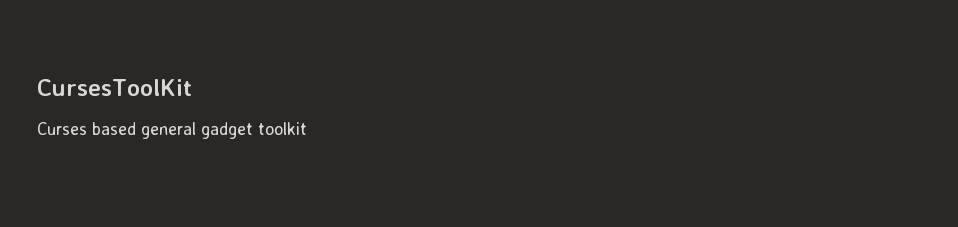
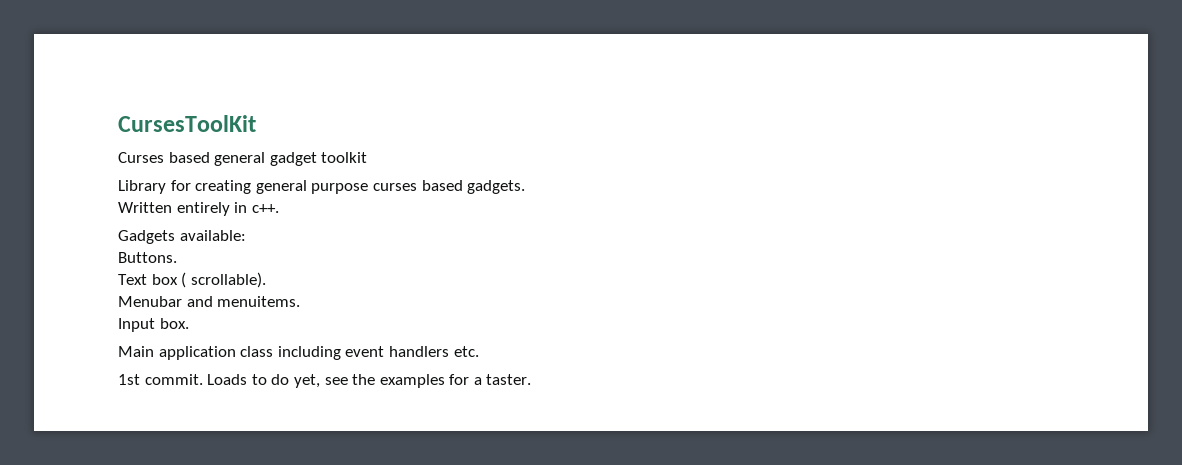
(307, 128) none -> [118,180,526,194] [118,202,279,216] [118,230,246,244] [118,252,177,263] [118,272,266,288] [118,296,301,307] [118,318,189,332] [118,346,479,360] [118,374,532,388] // Library for creating general purpose curses based gadgets. // Written entirely in c++. // Gadgets available: // Buttons. // Text box ( scrollable). // Menubar and menuitems. // Input box. // Main application class including event handlers etc. // 1st commit. Loads to do yet, see the examples for a taster.

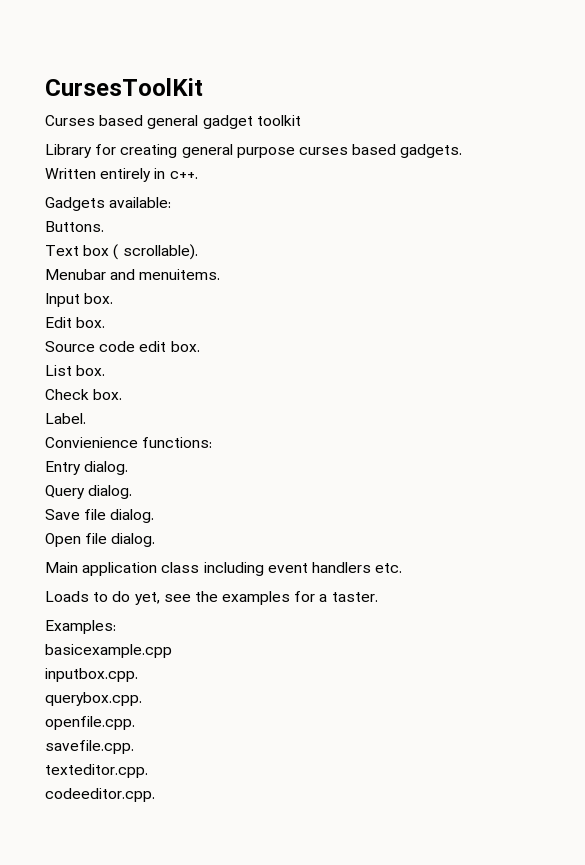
(189, 323) none -> [45,317,106,328] [45,341,200,352] [45,365,106,376] [45,389,123,400] [45,413,86,424] [45,437,213,448] [45,461,129,475] [45,485,133,499] [45,509,155,523] [45,533,156,547] // Edit box. // Source code edit box. // List box. // Check box. // Label. // Convienience functions: // Entry dialog. // Query dialog. // Save file dialog. // Open file dialog.
[118,374,203,385] 1st commit. -> (403, 568) none
(532, 379) none -> [45,620,116,634] [45,644,172,658] [45,668,138,682] [45,692,142,706] [45,716,135,730] [45,740,134,754] [45,764,148,778] [45,788,155,802] // Examples: // basicexample.cpp // inputbox.cpp. // querybox.cpp. // openfile.cpp. // savefile.cpp. // texteditor.cpp. // codeeditor.cpp.

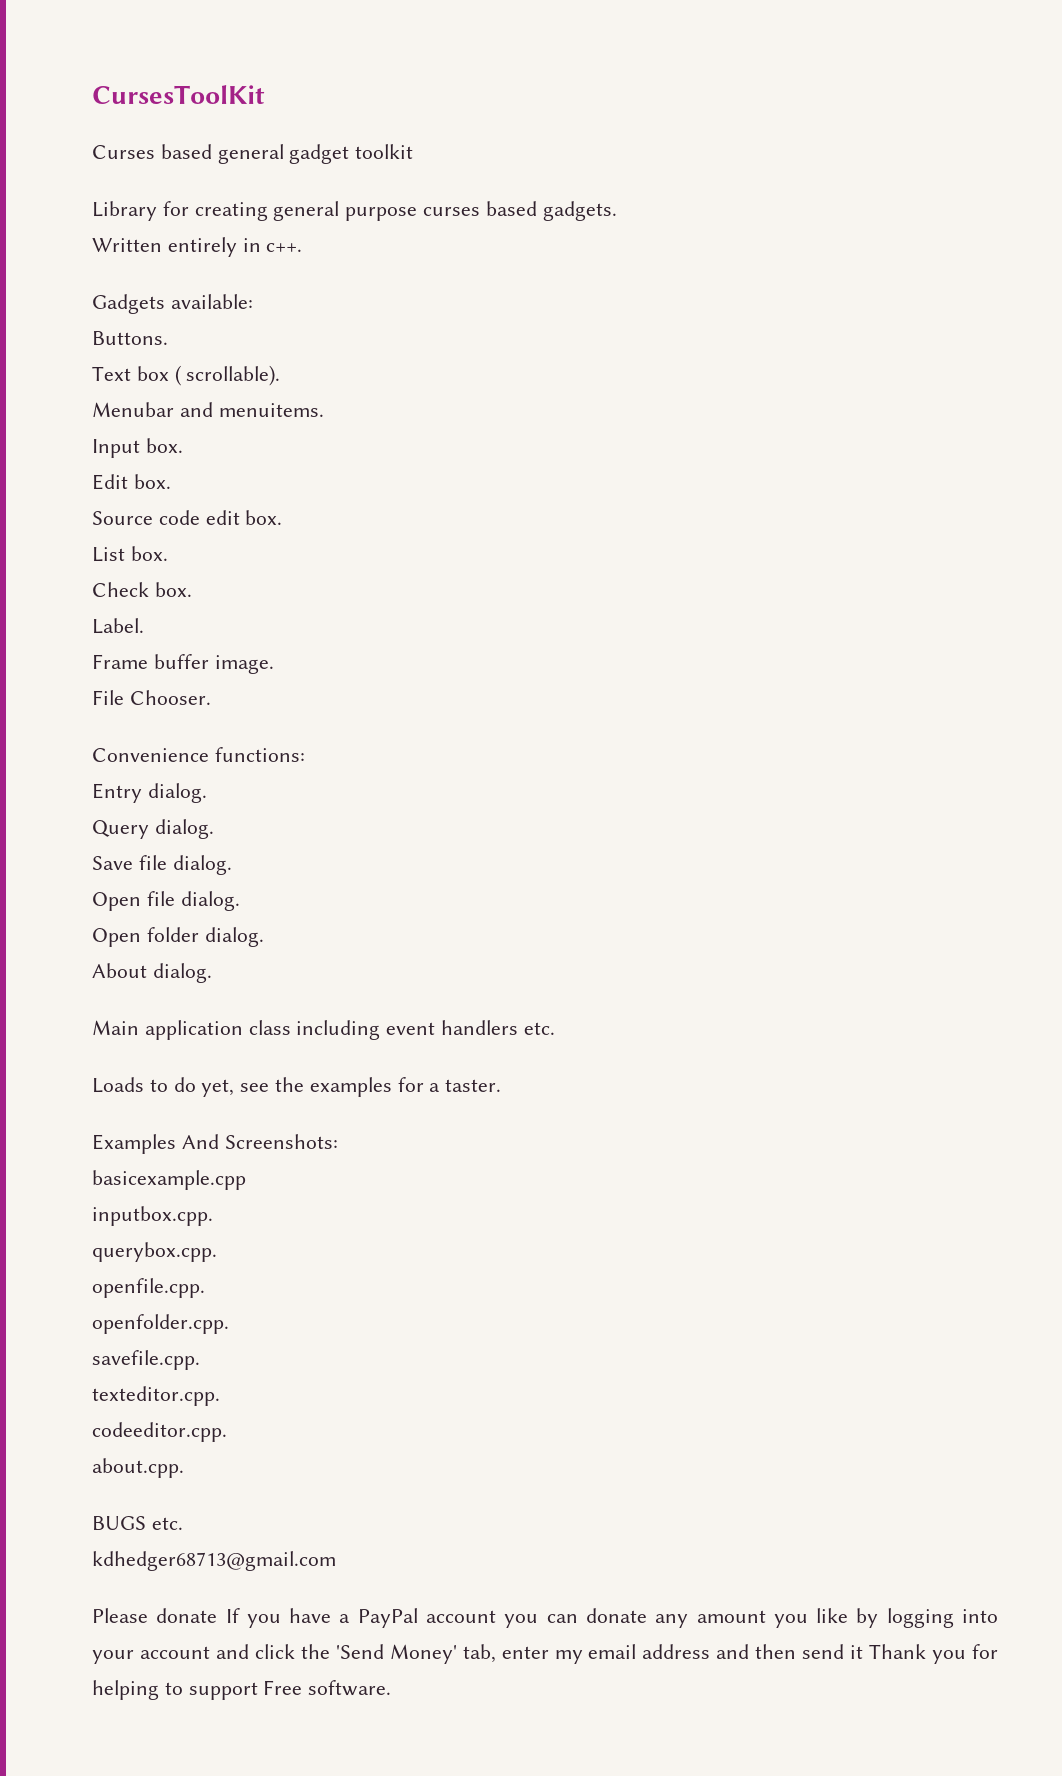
[45,437,138,448] Convienience -> [92,654,274,674] [92,690,211,705] [92,748,209,762] Frame buffer image. // File Chooser. // Convenience
(156, 540) none -> [92,927,264,947] [92,963,212,983] // Open folder dialog. // About dialog.
[45,620,116,634] Examples: -> [92,1134,338,1154] Examples And Screenshots:
(135, 723) none -> [92,1314,229,1334] // openfolder.cpp.
(155, 795) none -> [92,1458,184,1478] [92,1516,183,1530] [92,1551,336,1571] [92,1608,998,1628] [92,1644,999,1664] [92,1680,392,1700] // about.cpp. // BUGS etc. // kdhedger68713@gmail.com // Please donate If you have a PayPal account you can donate any amount you like by logging into your account and click the 'Send Money' tab, enter my email address and then send it Thank you for helping to support Free software.

